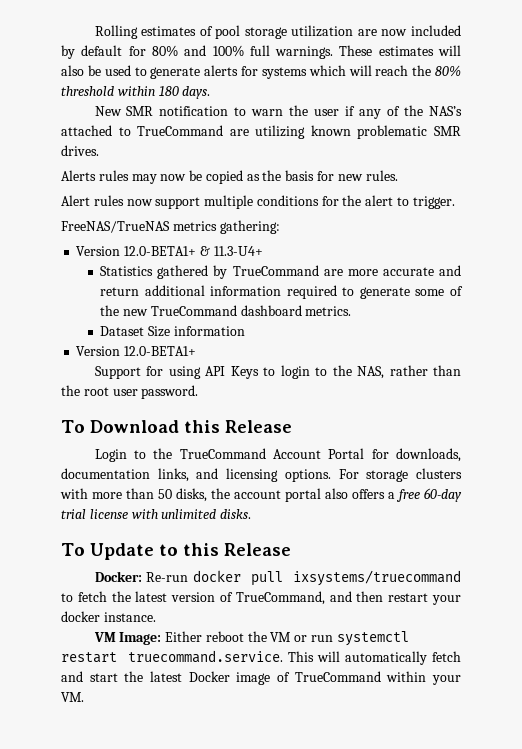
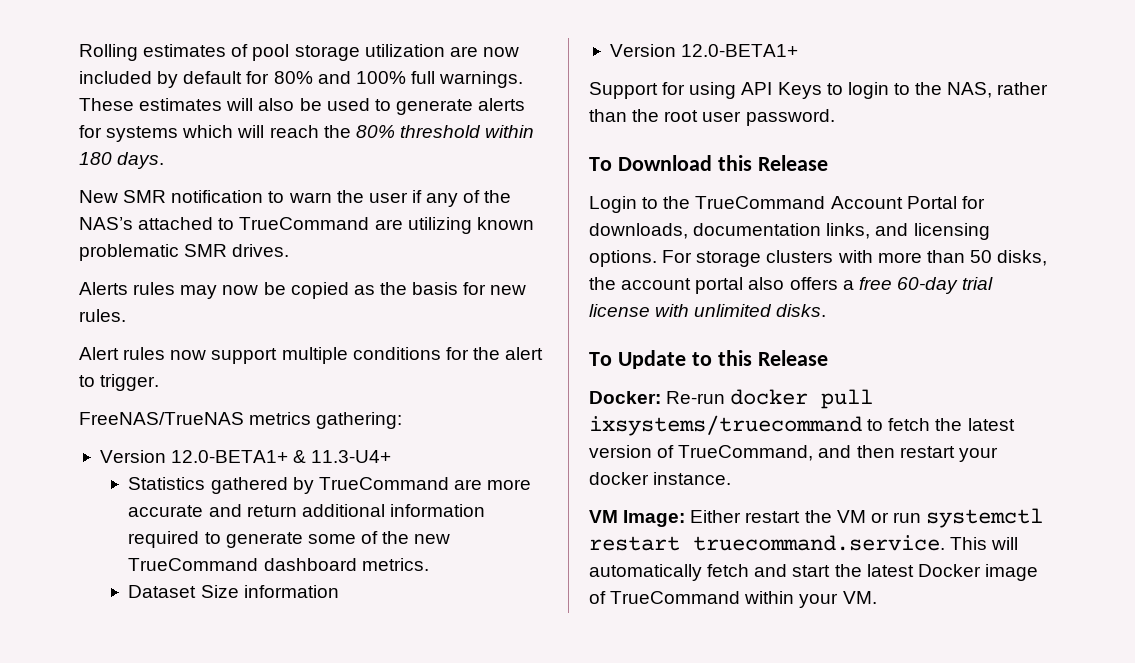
[205,631,244,642] reboot -> [745,511,801,523] restart

